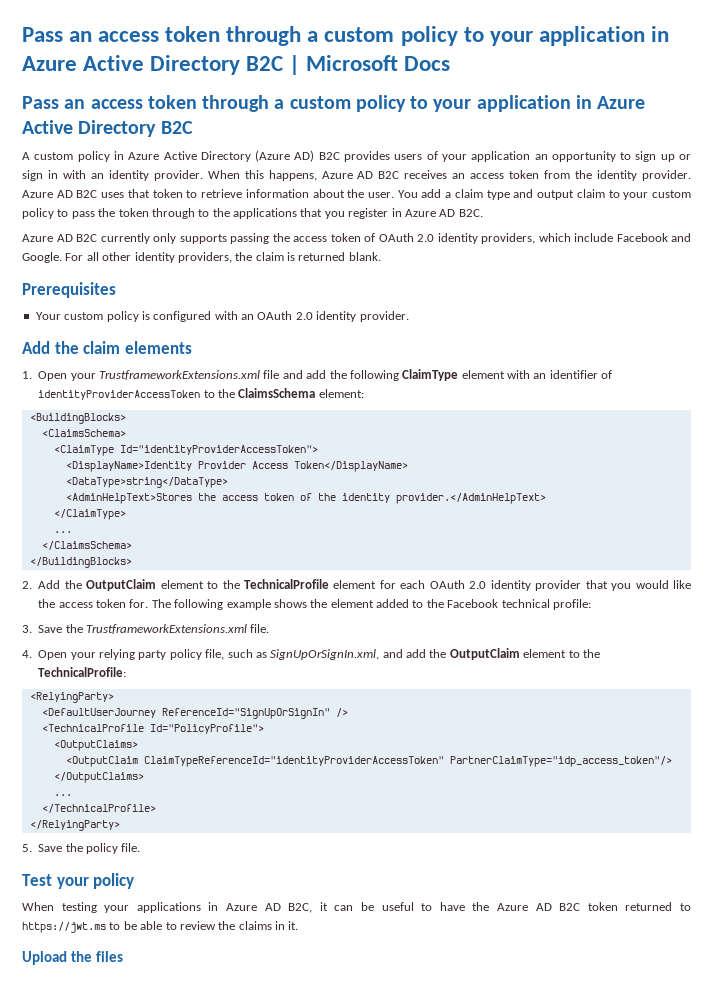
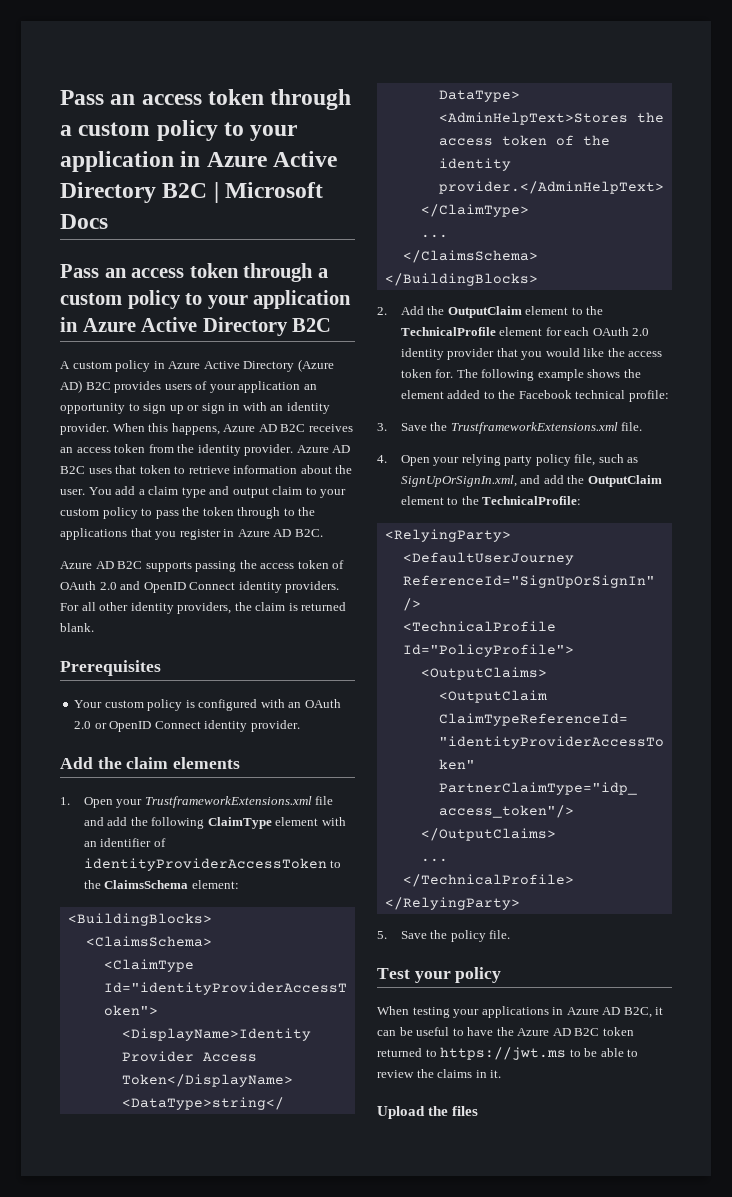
[100,233,176,244] currently only -> (143, 565) none
[437,233,691,244] [22,252,62,263] identity providers, which include Facebook and Google. -> [120,581,340,593] and OpenID Connect identity providers.
(313, 316) none -> [94,721,201,732] or OpenID Connect

